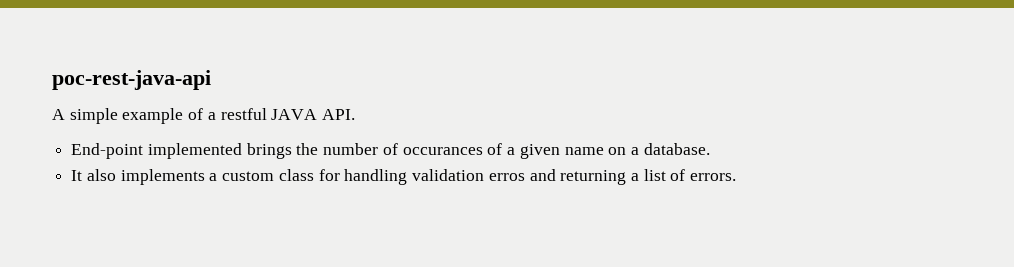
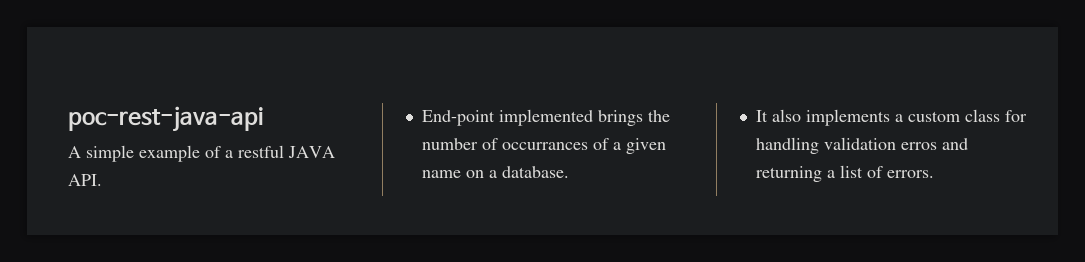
[402,147,483,155] occurances -> [501,142,588,150] occurrances

